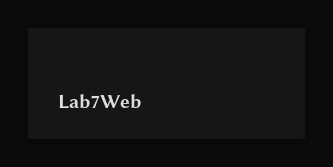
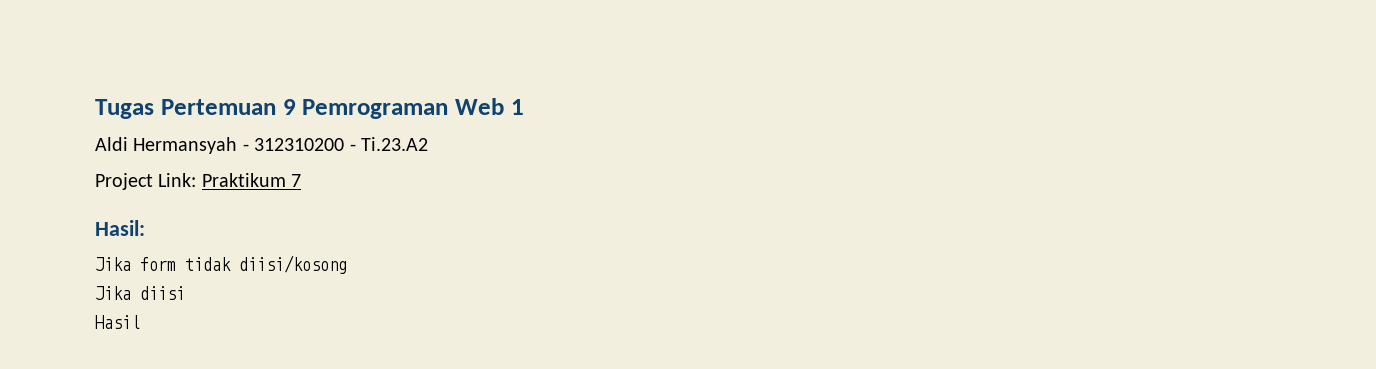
[58,94,141,109] Lab7Web -> [95,98,524,119] [95,137,428,154] [95,173,302,190] [95,220,145,236] [95,255,347,274] [95,286,185,300] [95,315,140,329] Tugas Pertemuan 9 Pemrograman Web 1 // Aldi Hermansyah - 312310200 - Ti.23.A2 // Project Link: Praktikum 7 // Hasil: // Jika form tidak diisi/kosong // Jika diisi // Hasil

